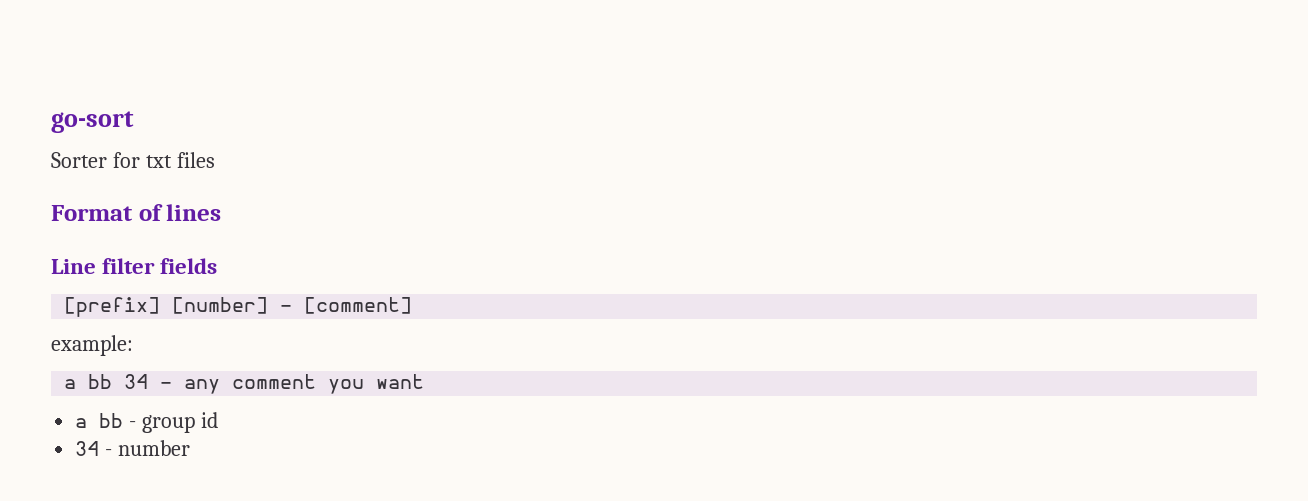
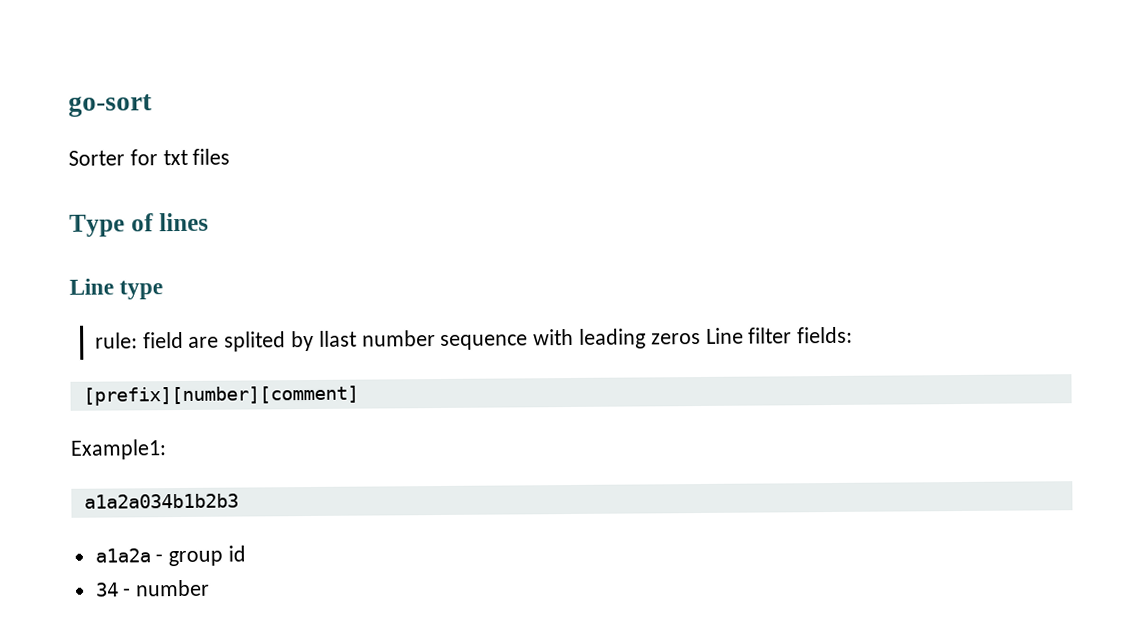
[51,205,133,221] Format -> [69,214,125,237] Type
[102,258,218,274] [64,297,413,317] [51,335,133,356] [64,374,425,394] [75,413,124,428] filter fields // [prefix] [number] - [comment] // example: // a bb 34 - any comment you want // a bb -> [119,280,164,300] [94,326,854,352] [82,385,359,406] [70,439,167,460] [83,493,239,509] [94,548,151,563] type // rule: field are splited by llast number sequence with leading zeros Line filter fields: // [prefix][number][comment] // Example1: // a1a2a034b1b2b3 // a1a2a

